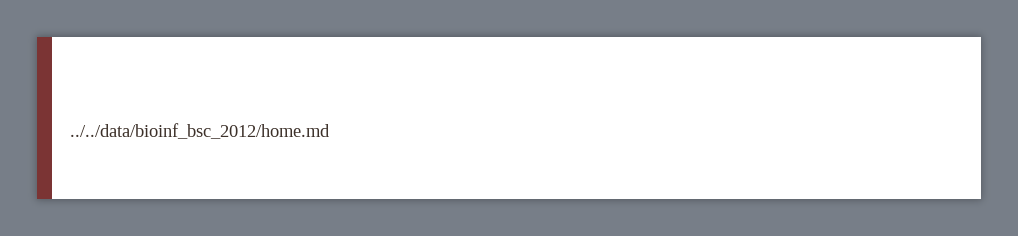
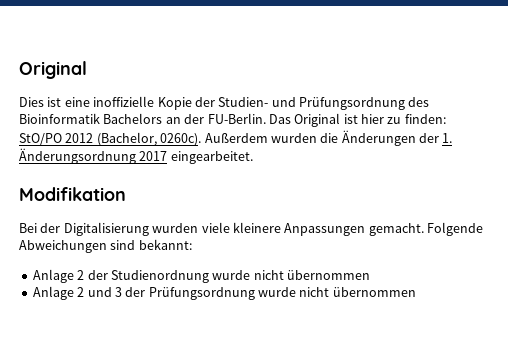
[70,123,330,139] ../../data/bioinf_bsc_2012/home.md -> [19,61,87,79] [19,96,430,110] [19,113,446,127] [19,130,453,146] [19,148,253,164] [19,187,126,201] [19,222,483,236] [19,239,192,253] [32,269,370,283] [32,286,416,300] Original // Dies ist eine inoffizielle Kopie der Studien- und Prüfungsordnung des Bioinformatik Bachelors an der FU-Berlin. Das Original ist hier zu finden: StO/PO 2012 (Bachelor, 0260c). Außerdem wurden die Änderungen der 1. Änderungsordnung 2017 eingearbeitet. // Modifikation // Bei der Digitalisierung wurden viele kleinere Anpassungen gemacht. Folgende Abweichungen sind bekannt: // Anlage 2 der Studienordnung wurde nicht übernommen // Anlage 2 und 3 der Prüfungsordnung wurde nicht übernommen

